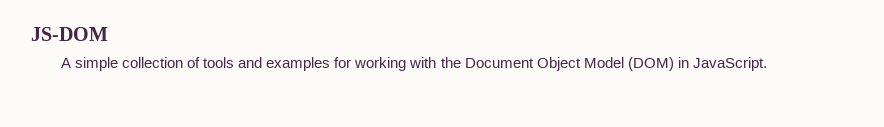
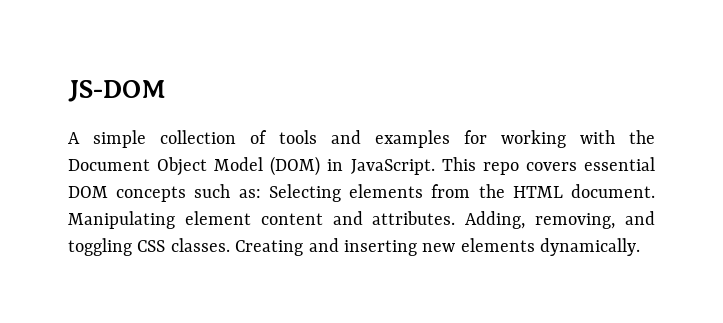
(767, 64) none -> [441,157,655,175] [68,184,655,202] [68,211,655,229] [68,238,641,256] This repo covers essential DOM concepts such as: Selecting elements from the HTML document. Manipulating element content and attributes. Adding, removing, and toggling CSS classes. Creating and inserting new elements dynamically.

